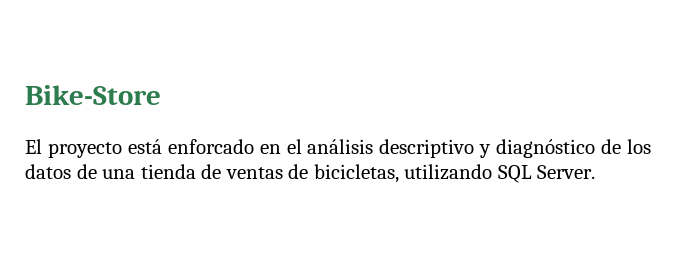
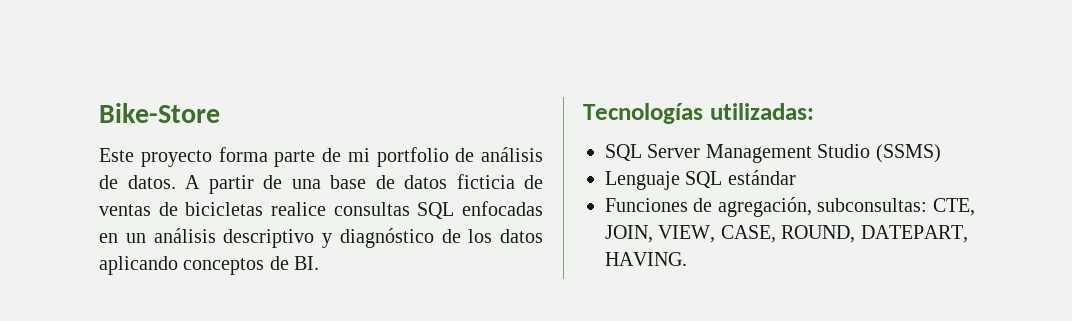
[25,139,302,158] El proyecto está enforcado en el -> [99,147,543,167] [99,174,543,194] [99,201,543,219] [99,233,146,243] Este proyecto forma parte de mi portfolio de análisis de datos. A partir de una base de datos ficticia de ventas de bicicletas realice consultas SQL enfocadas en un
[76,164,596,183] de una tienda de ventas de bicicletas, utilizando SQL Server. -> [99,256,320,275] [583,103,814,124] [605,144,941,163] [605,170,796,190] [605,197,975,217] [605,225,968,243] [605,252,687,266] aplicando conceptos de BI. // Tecnologías utilizadas: // SQL Server Management Studio (SSMS) // Lenguaje SQL estándar // Funciones de agregación, subconsultas: CTE, JOIN, VIEW, CASE, ROUND, DATEPART, HAVING.

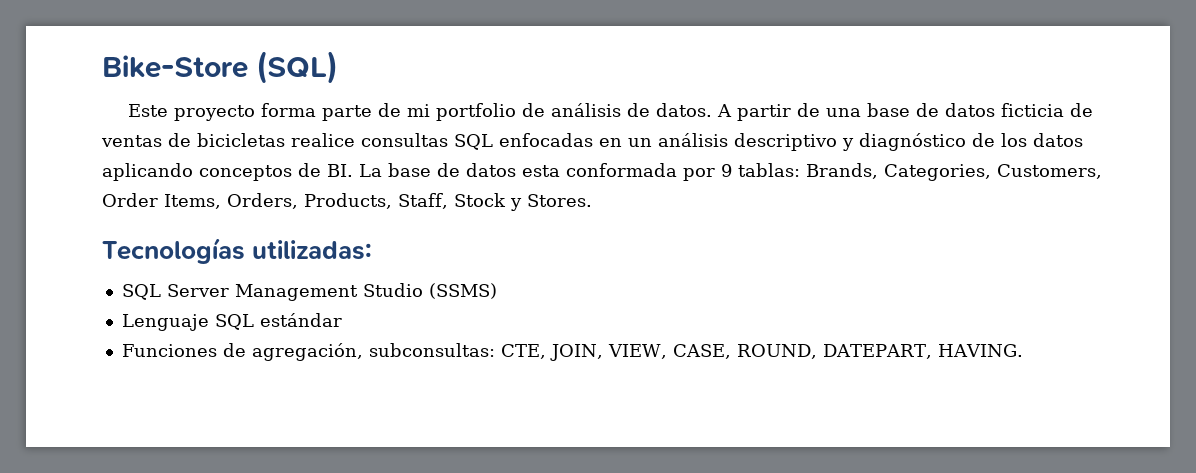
(220, 113) none -> [256,51,339,84] (SQL)
(320, 263) none -> [359,163,1102,181] [102,193,592,211] La base de datos esta conformada por 9 tablas: Brands, Categories, Customers, Order Items, Orders, Products, Staff, Stock y Stores.

